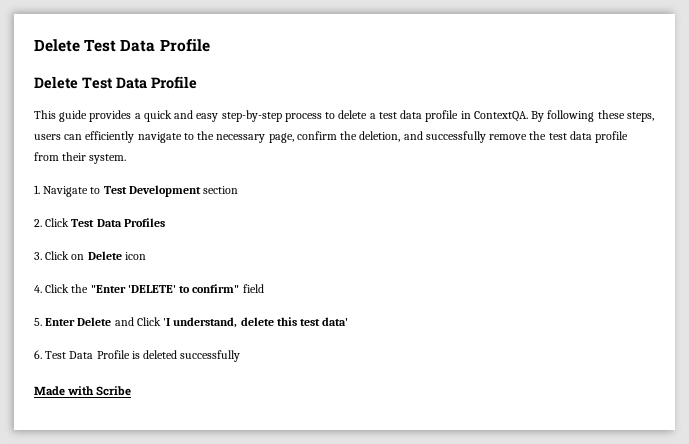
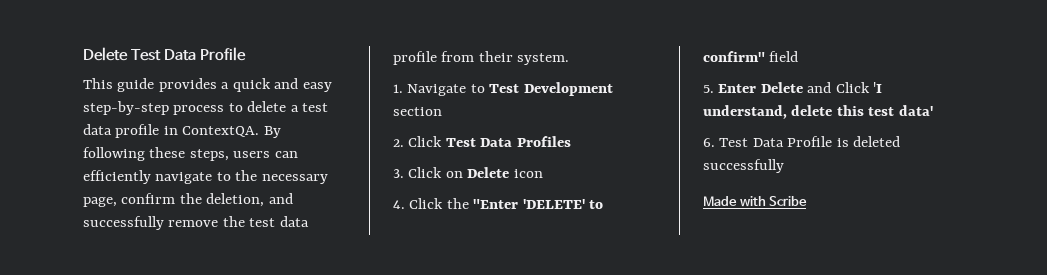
[34,39,210,52] [34,76,197,89] Delete Test Data Profile // Delete Test Data Profile -> [83,47,247,61] Delete Test Data Profile

